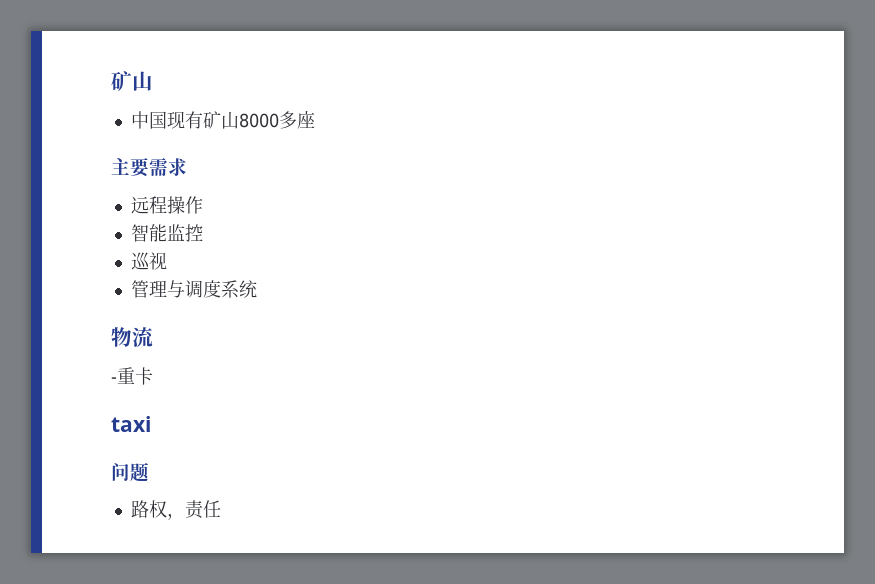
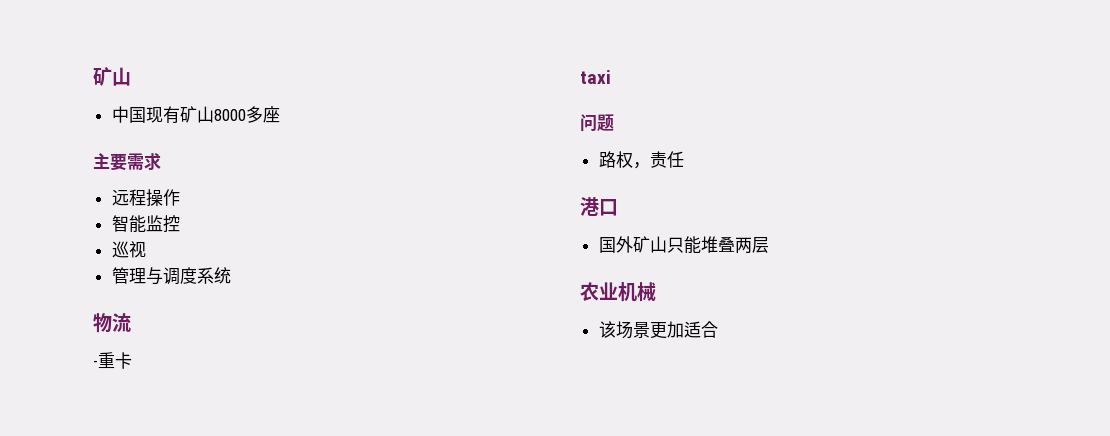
(221, 509) none -> [580,197,618,216] [598,236,769,254] [580,282,656,302] [598,321,718,339] // 港口 // 国外矿山只能堆叠两层 // 农业机械 // 该场景更加适合

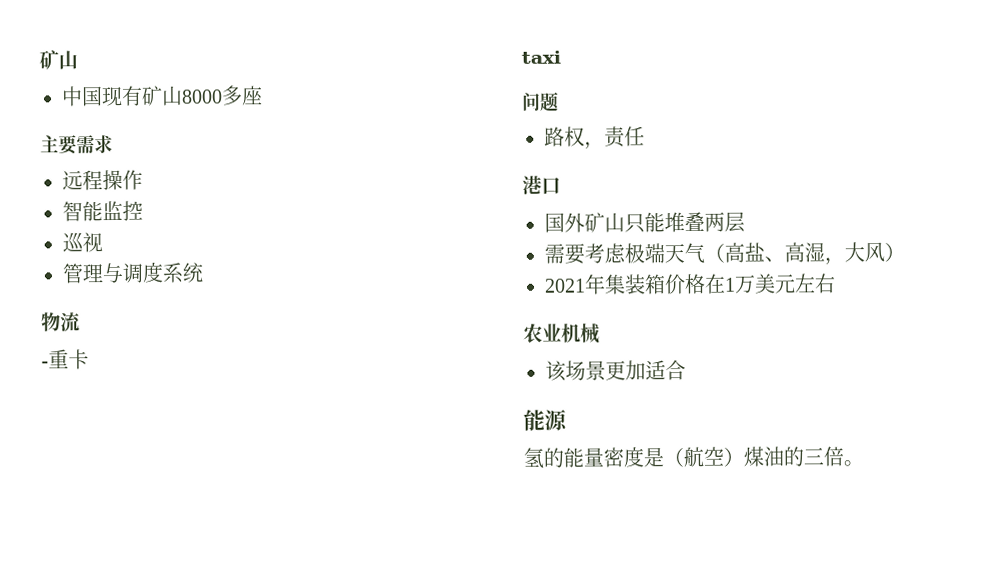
(769, 245) none -> [544,241,905,266] [544,273,836,295] // 需要考虑极端天气（高盐、高湿，大风） // 2021年集装箱价格在1万美元左右
(718, 329) none -> [523,409,568,431] [523,446,864,469] // 能源 // 氢的能量密度是（航空）煤油的三倍。

